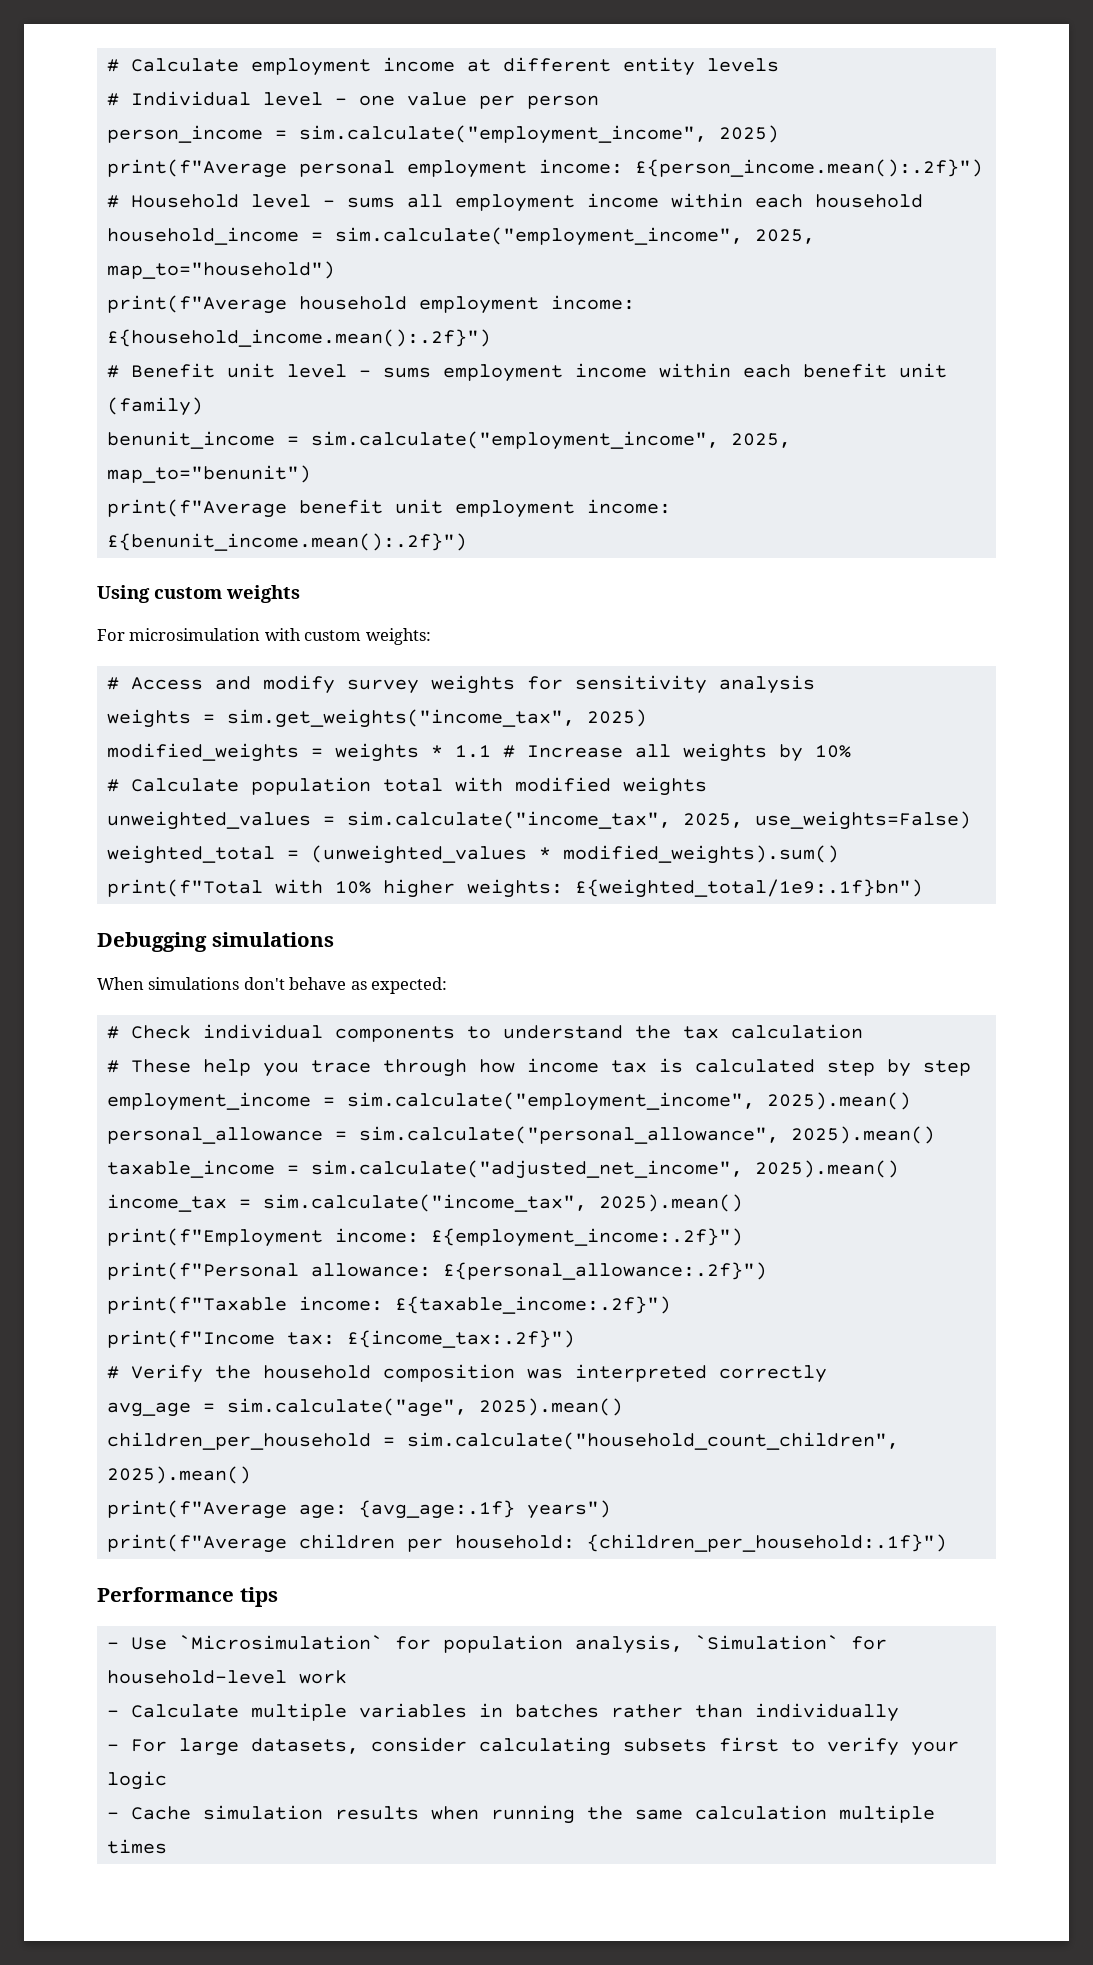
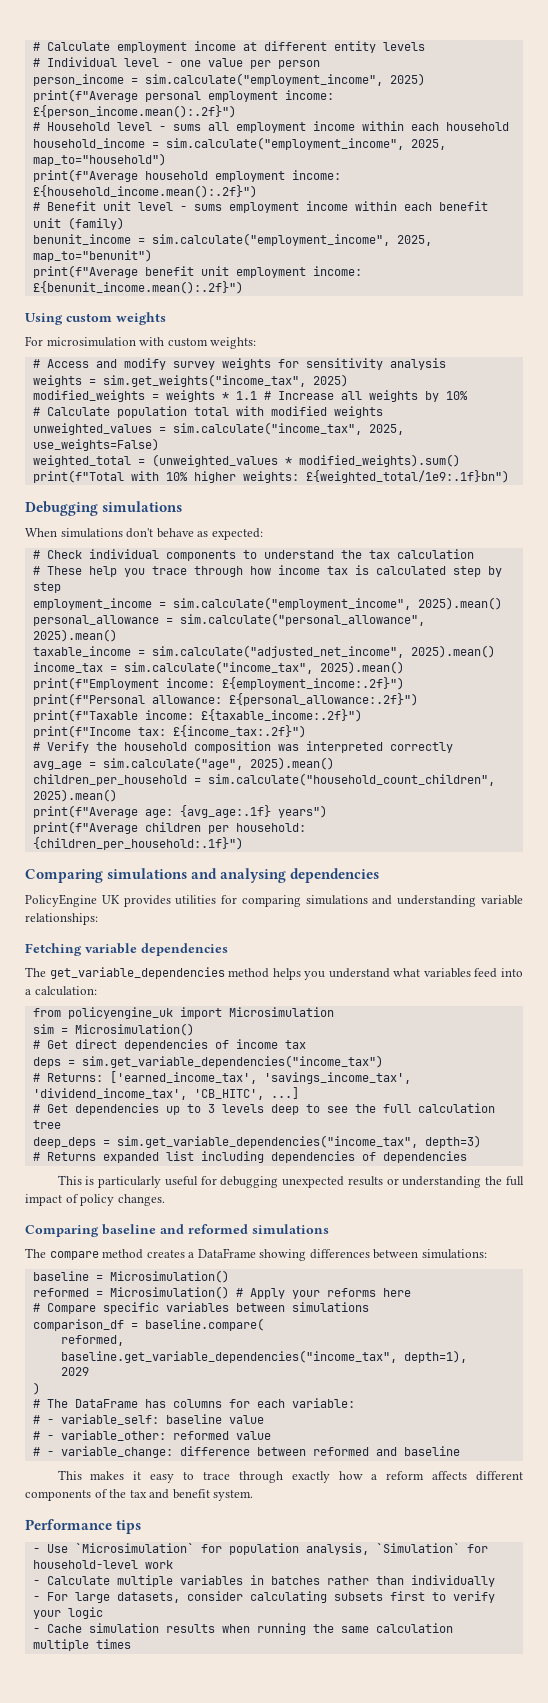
(947, 1543) none -> [25,868,380,883] [25,894,523,907] [25,913,98,925] [25,943,228,956] [25,967,523,980] [25,986,97,996] [32,1007,334,1019] [32,1023,194,1036] [32,1039,306,1051] [32,1055,383,1068] [32,1071,411,1084] [32,1087,299,1100] [32,1103,495,1115] [32,1120,61,1129] [32,1135,481,1148] [32,1151,467,1163] [57,1175,524,1188] [25,1194,165,1206] [25,1224,329,1237] [25,1248,487,1261] [32,1270,229,1283] [32,1286,411,1299] [32,1302,369,1314] [32,1318,264,1331] [60,1335,124,1346] [60,1350,467,1363] [60,1367,89,1376] [32,1382,40,1395] [32,1398,355,1408] [32,1414,264,1425] [32,1430,271,1441] [32,1446,460,1458] [57,1470,523,1483] [25,1489,254,1501] // Comparing simulations and analysing dependencies // PolicyEngine UK provides utilities for comparing simulations and understanding variable relationships: // Fetching variable dependencies // The get_variable_dependencies method helps you understand what variables feed into a calculation: // from policyengine_uk import Microsimulation // sim = Microsimulation() // # Get direct dependencies of income tax // deps = sim.get_variable_dependencies("income_tax") // # Returns: ['earned_income_tax', 'savings_income_tax', 'dividend_income_tax', 'CB_HITC', ...] // # Get dependencies up to 3 levels deep to see the full calculation tree // deep_deps = sim.get_variable_dependencies("income_tax", depth=3) // # Returns expanded list including dependencies of dependencies // This is particularly useful for debugging unexpected results or understanding the full impact of policy changes. // Comparing baseline and reformed simulations // The compare method creates a DataFrame showing differences between simulations: // baseline = Microsimulation() // reformed = Microsimulation() # Apply your reforms here // # Compare specific variables between simulations // comparison_df = baseline.compare( // reformed, // baseline.get_variable_dependencies("income_tax", depth=1), // 2029 // ) // # The DataFrame has columns for each variable: // # - variable_self: baseline value // # - variable_other: reformed value // # - variable_change: difference between reformed and baseline // This makes it easy to trace through exactly how a reform affects different components of the tax and benefit system.

